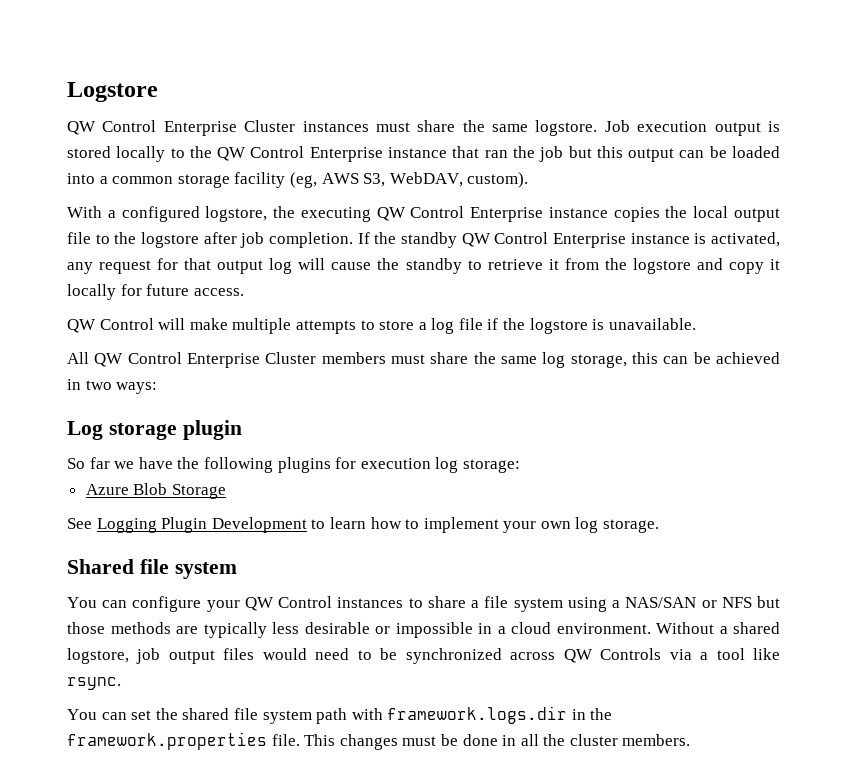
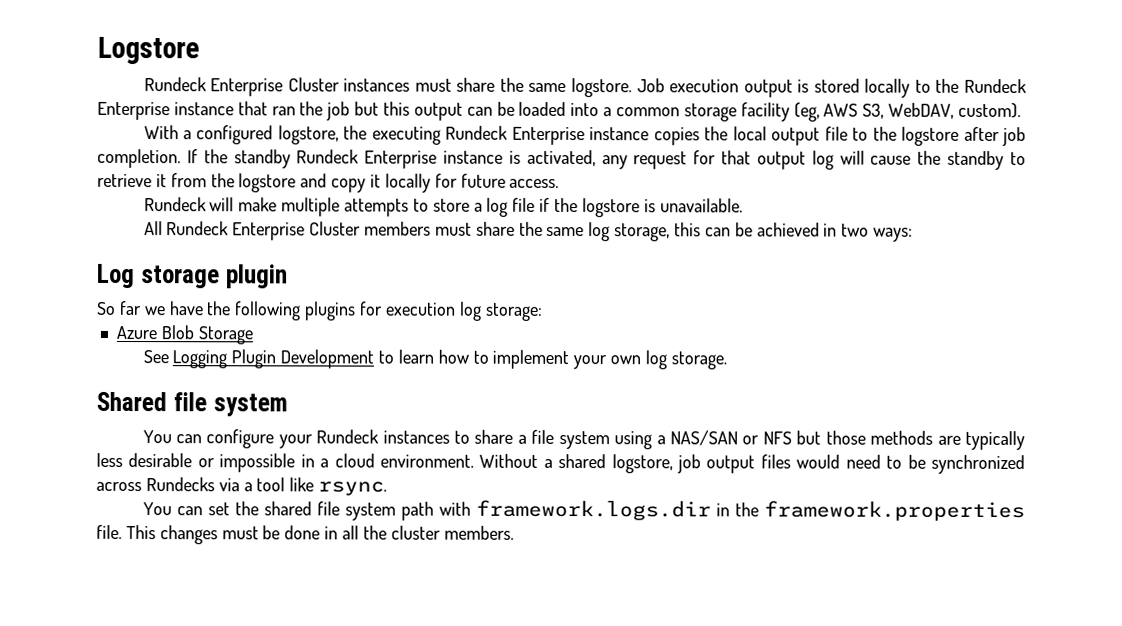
[67,120,157,135] QW Control -> [143,77,207,92] Rundeck
[217,146,305,161] QW Control -> [963,78,1027,94] Rundeck
[376,206,465,221] QW Control -> [445,125,509,140] Rundeck
[461,232,549,247] QW Control -> [296,149,360,164] Rundeck
[67,318,154,333] QW Control -> [143,197,207,212] Rundeck
[94,352,182,367] QW Control -> [166,221,230,236] Rundeck
[244,596,333,611] QW Control -> [316,429,380,444] Rundeck
[563,648,662,663] QW Controls -> [145,477,215,492] Rundecks

